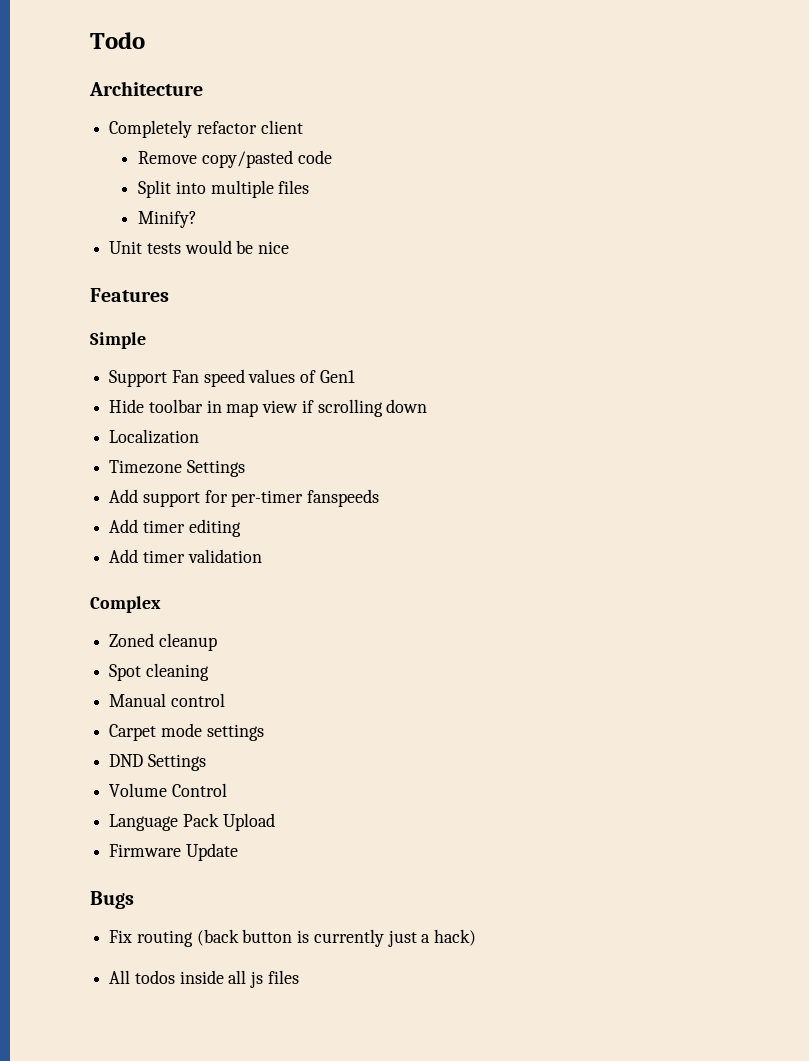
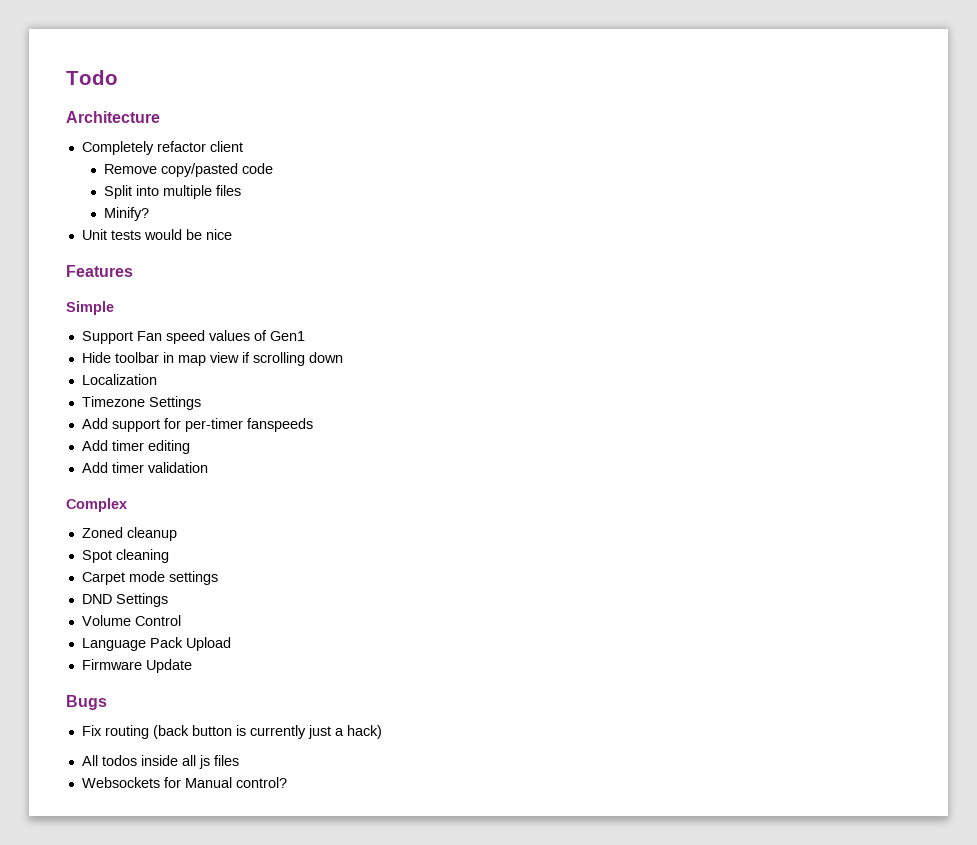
[109,693,225,707] // Manual control -> (169, 556) none
(299, 977) none -> [81,777,287,788] // Websockets for Manual control?

